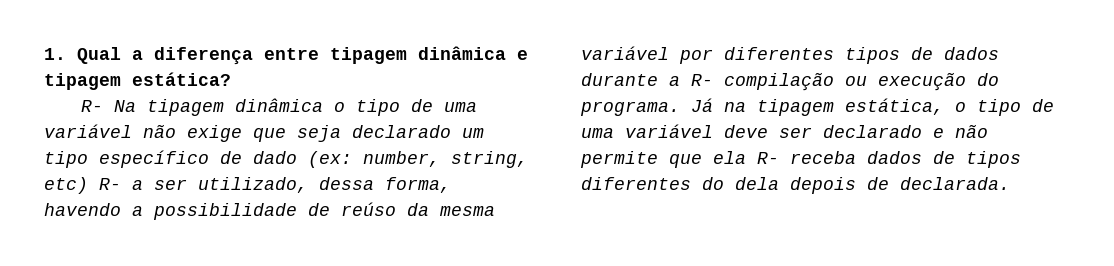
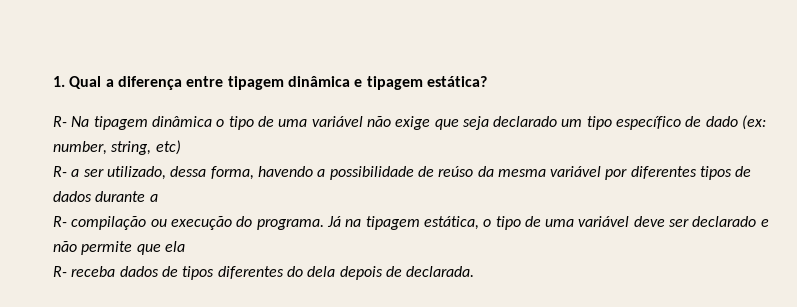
(88, 185) none -> (181, 147) //
(680, 81) none -> (158, 198) //
(746, 157) none -> (185, 246) //

